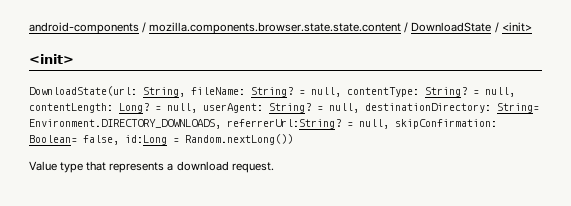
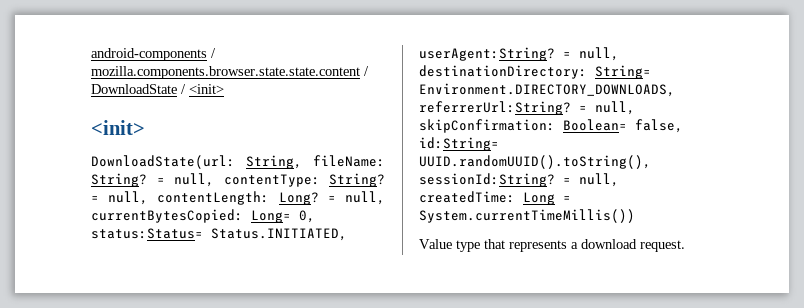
[203,103,311,113] userAgent: String? -> [91,209,315,223] [91,228,347,241] [419,47,555,61] currentBytesCopied: Long= 0, status:Status= Status.INITIATED, userAgent:String?
[125,134,293,145] id:Long = Random.nextLong()) -> [419,137,499,151] [419,155,651,169] [419,173,619,187] [419,191,571,205] [419,209,635,223] id:String= UUID.randomUUID().toString(), sessionId:String? = null, createdTime: Long = System.currentTimeMillis())

